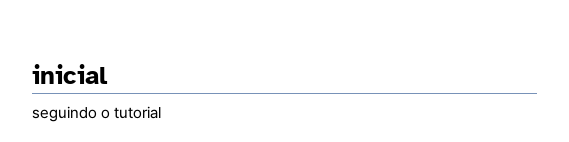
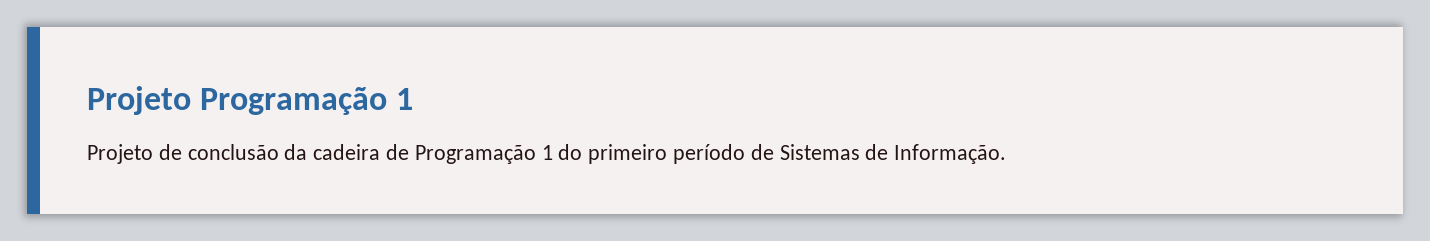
[32,64,108,84] [32,106,162,122] inicial // seguindo o tutorial -> [87,86,414,115] [87,144,1007,164] Projeto Programação 1 // Projeto de conclusão da cadeira de Programação 1 do primeiro período de Sistemas de Informação.

